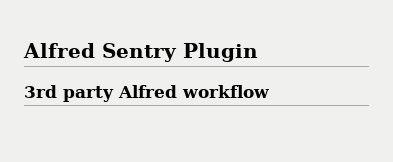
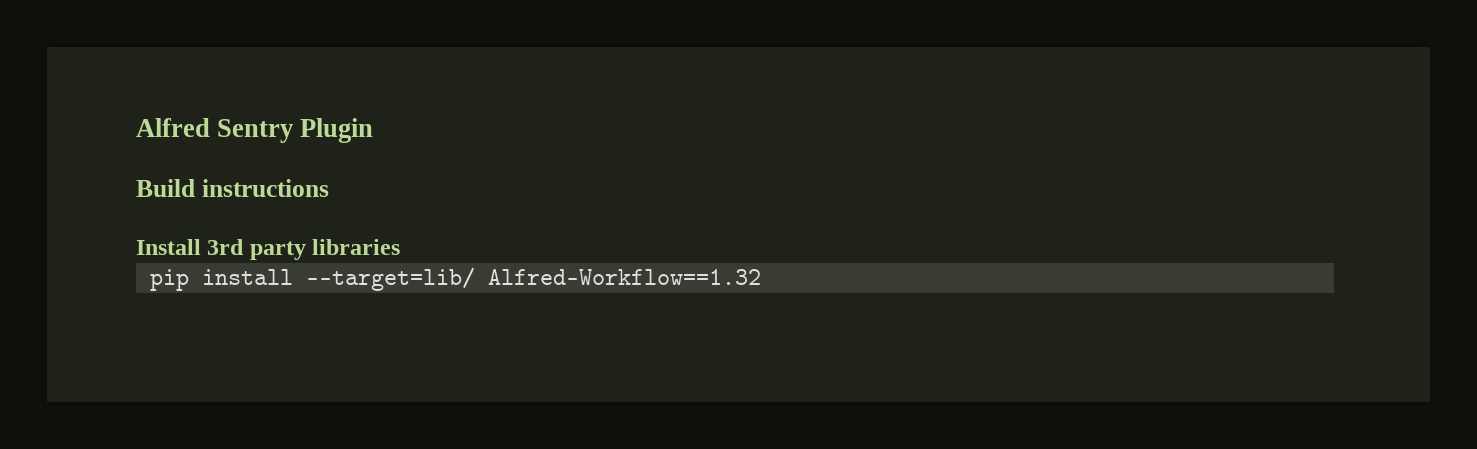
[24,85,269,102] 3rd party Alfred workflow -> [136,179,329,197] [136,239,401,260] [149,267,761,291] Build instructions // Install 3rd party libraries // pip install --target=lib/ Alfred-Workflow==1.32

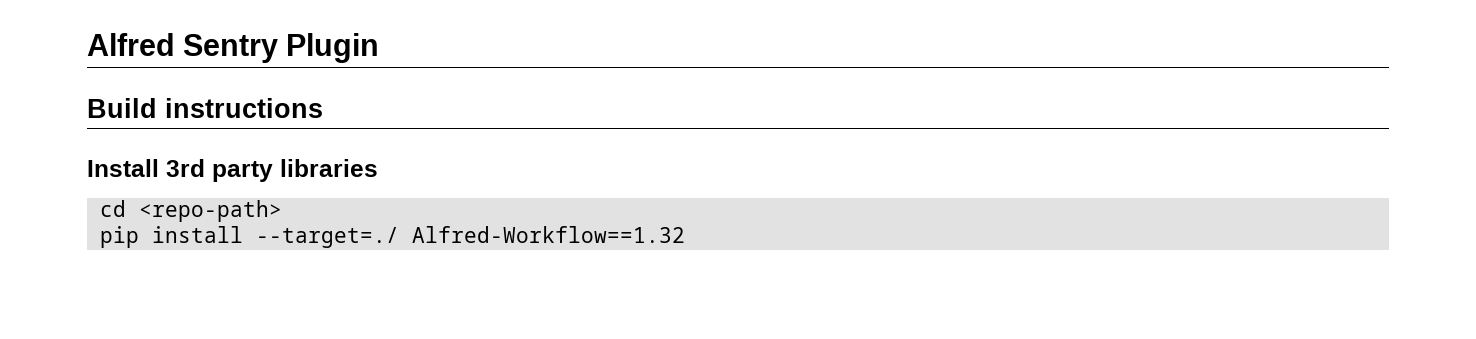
(401, 247) none -> [100,200,283,222] // cd <repo-path>
[305,267,475,291] --target=lib/ -> [256,227,400,248] --target=./

